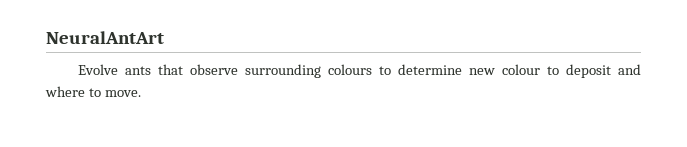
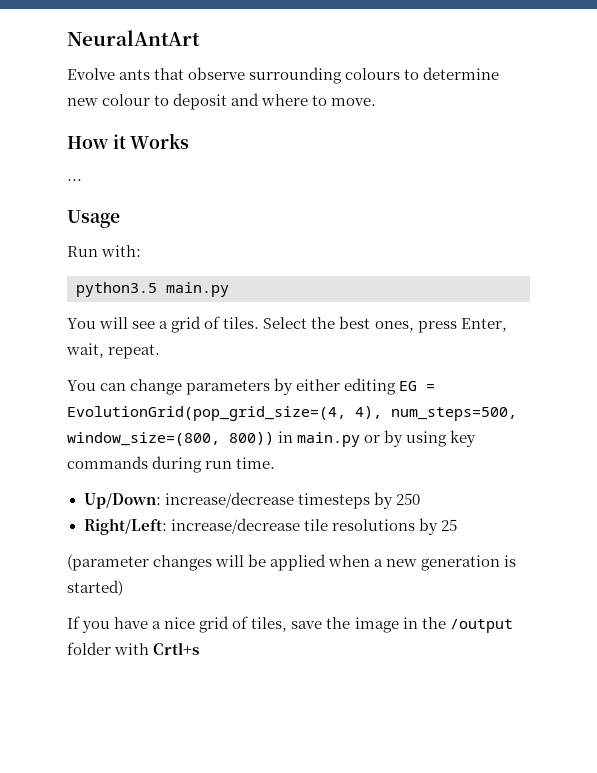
(141, 93) none -> [67,133,190,149] [67,179,82,181] [67,210,120,228] [67,245,142,257] [76,282,229,297] [67,316,507,333] [66,343,161,359] [67,378,436,395] [67,406,517,421] [67,430,477,447] [67,456,276,473] [83,492,420,509] [83,518,457,535] [67,554,517,571] [67,580,123,596] [67,616,513,633] [67,642,200,655] // How it Works // ... // Usage // Run with: // python3.5 main.py // You will see a grid of tiles. Select the best ones, press Enter, wait, repeat. // You can change parameters by either editing EG = EvolutionGrid(pop_grid_size=(4, 4), num_steps=500, window_size=(800, 800)) in main.py or by using key commands during run time. // Up/Down: increase/decrease timesteps by 250 // Right/Left: increase/decrease tile resolutions by 25 // (parameter changes will be applied when a new generation is started) // If you have a nice grid of tiles, save the image in the /output folder with Crtl+s

